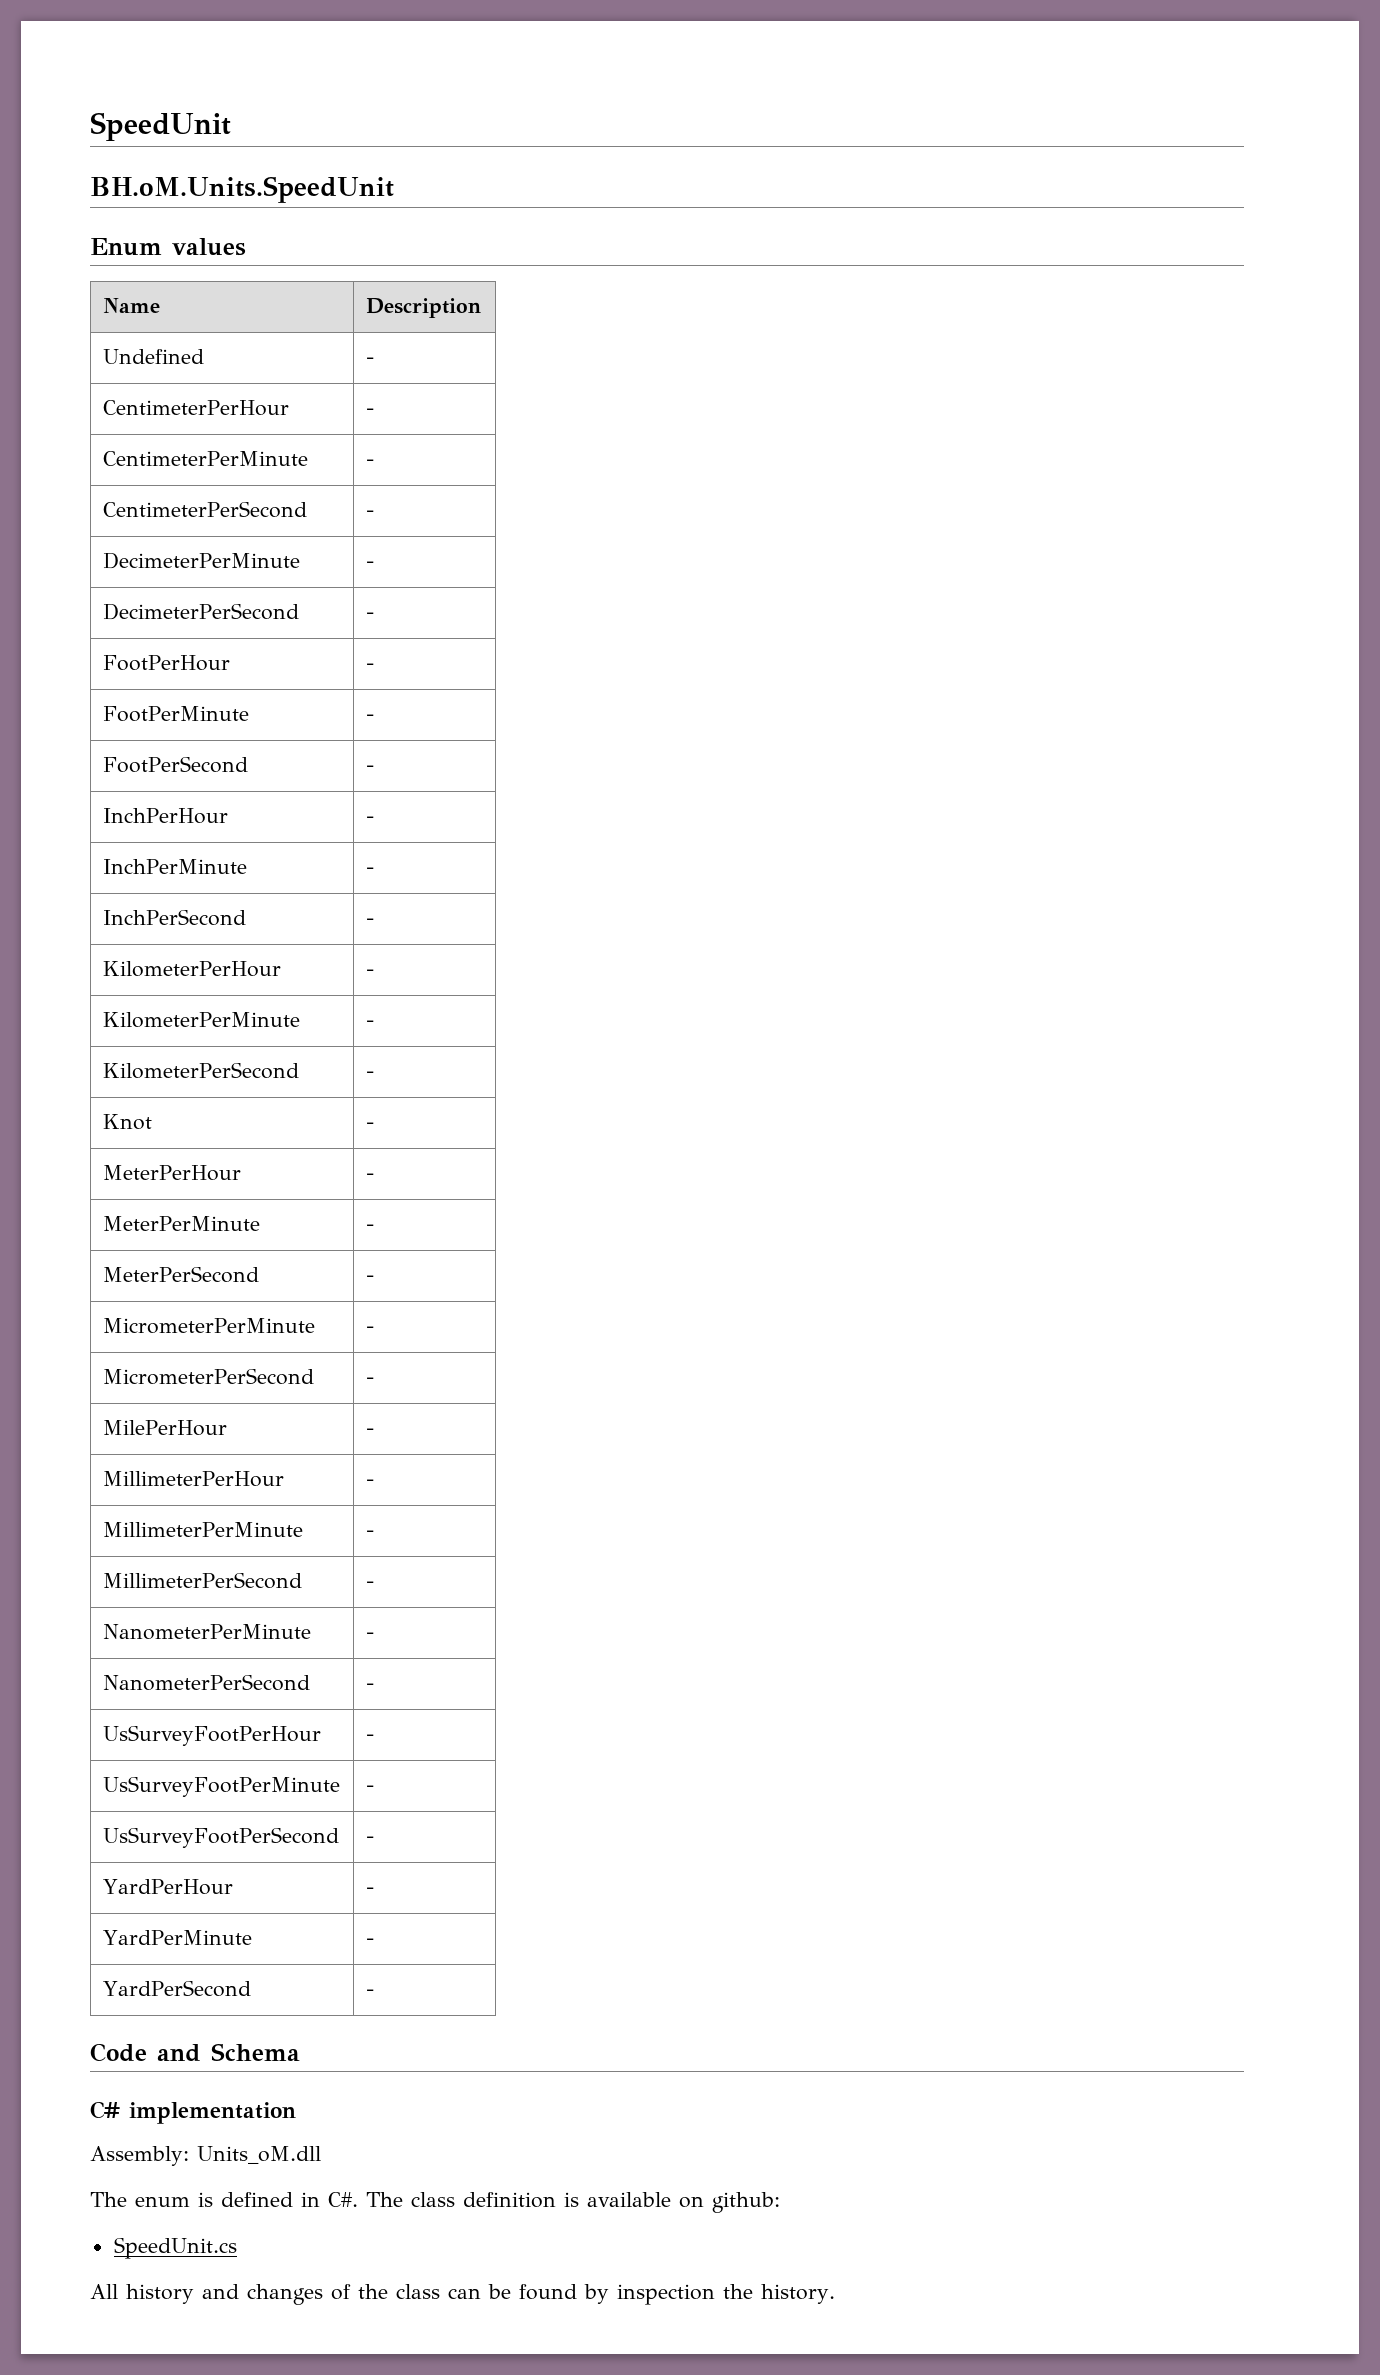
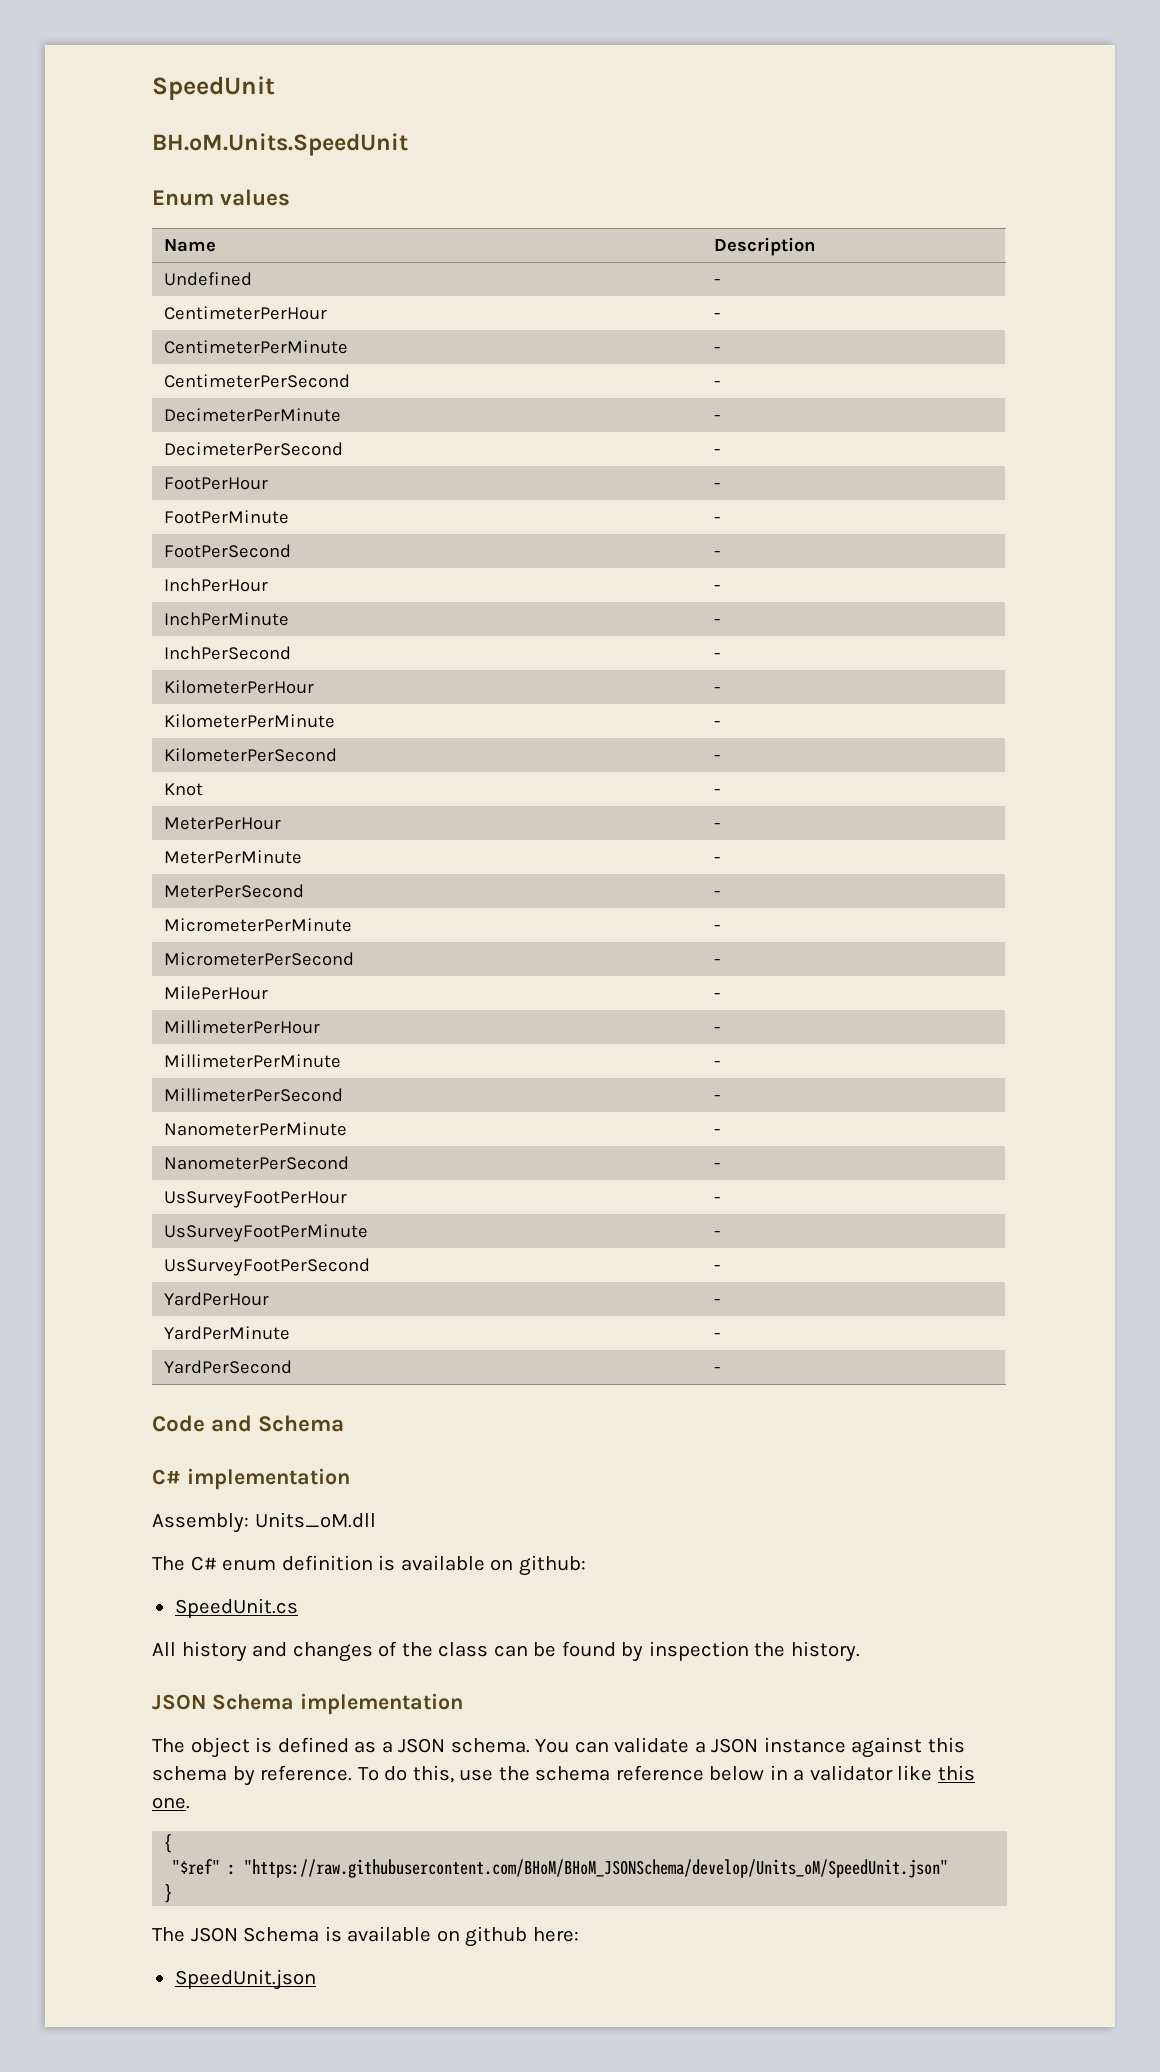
[135,2192,455,2207] enum is defined in C#. The class -> [190,1556,277,1571] C# enum
(835, 2294) none -> [152,1693,463,1715] [152,1737,966,1758] [152,1765,976,1786] [152,1797,190,1809] [164,1834,173,1853] [172,1859,949,1878] [164,1884,173,1903] [152,1926,579,1947] [174,1969,316,1990] // JSON Schema implementation // The object is defined as a JSON schema. You can validate a JSON instance against this schema by reference. To do this, use the schema reference below in a validator like this one. // { // "$ref" : "https://raw.githubusercontent.com/BHoM/BHoM_JSONSchema/develop/Units_oM/SpeedUnit.json" // } // The JSON Schema is available on github here: // SpeedUnit.json

